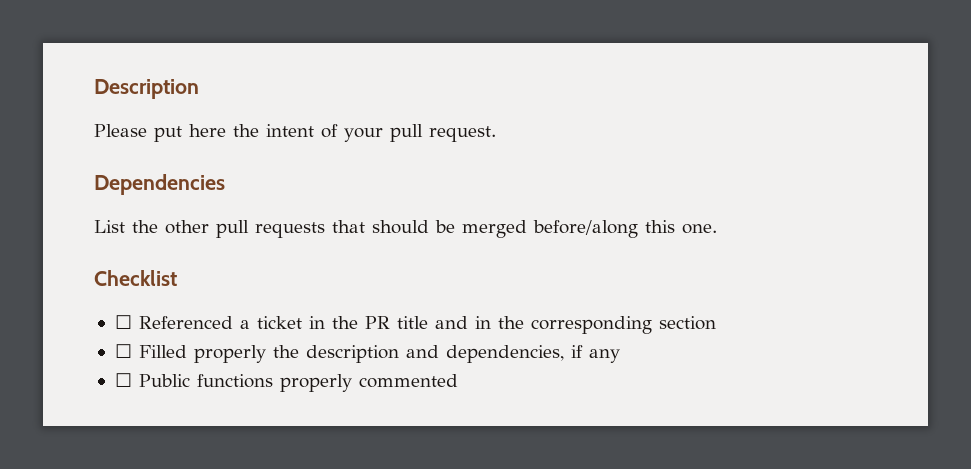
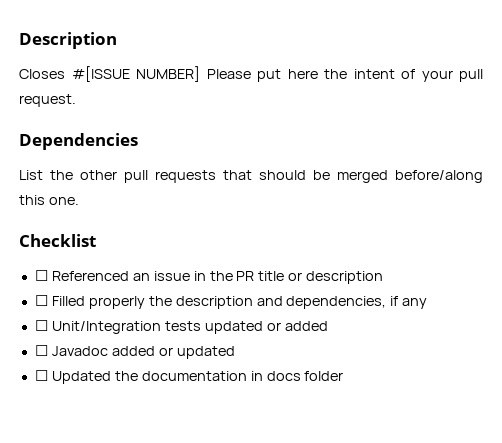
(199, 89) none -> [19,66,200,82] Closes #[ISSUE NUMBER]
[239,316,302,329] a ticket -> [132,271,190,281] an issue
[434,316,716,334] and in the corresponding section -> [288,271,384,284] or description
[138,374,458,392] Public functions properly commented -> [51,321,328,334] [34,345,235,359] [34,370,344,384] Unit/Integration tests updated or added // ☐ Javadoc added or updated // ☐ Updated the documentation in docs folder

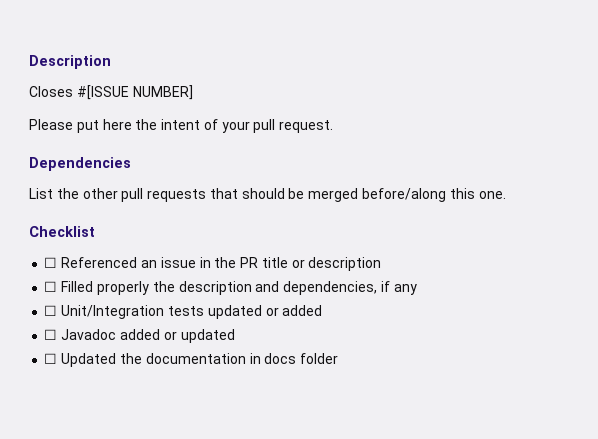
(200, 74) none -> (193, 92) //

